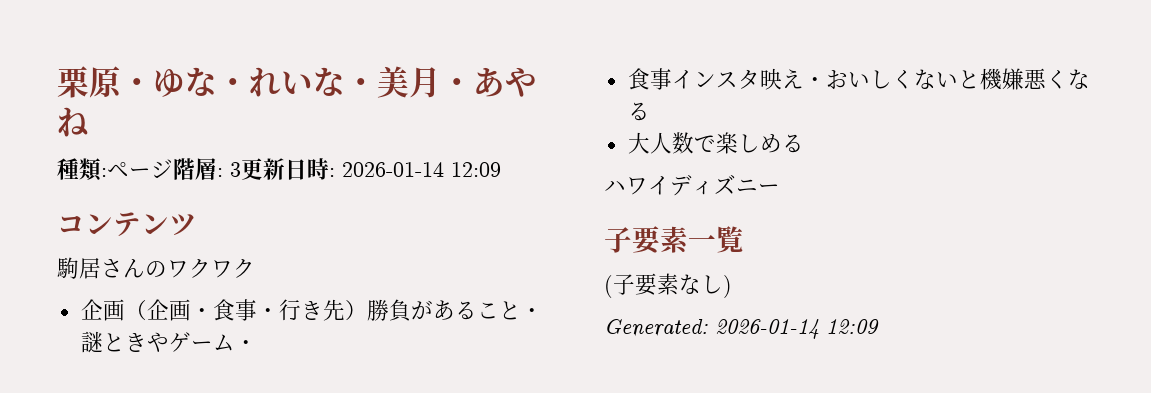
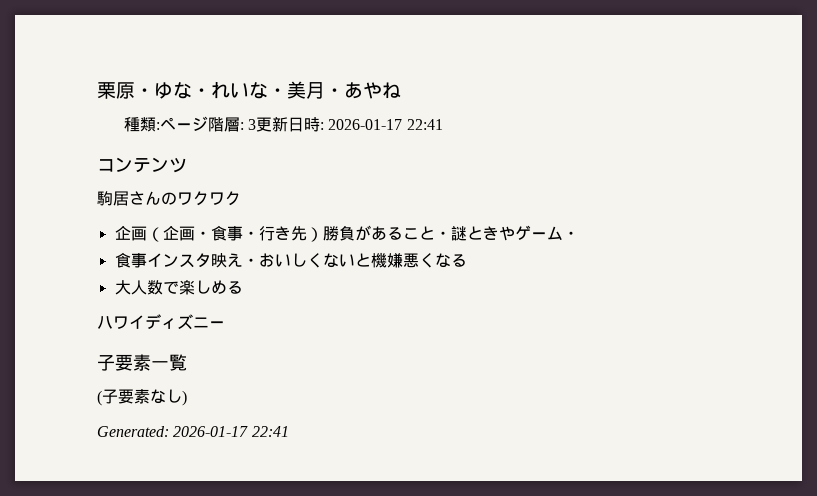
[342,162,501,177] 2026-01-14 12:09 -> [328,119,443,130] 2026-01-17 22:41
[715,319,879,339] 2026-01-14 12:09 -> [173,426,289,437] 2026-01-17 22:41

